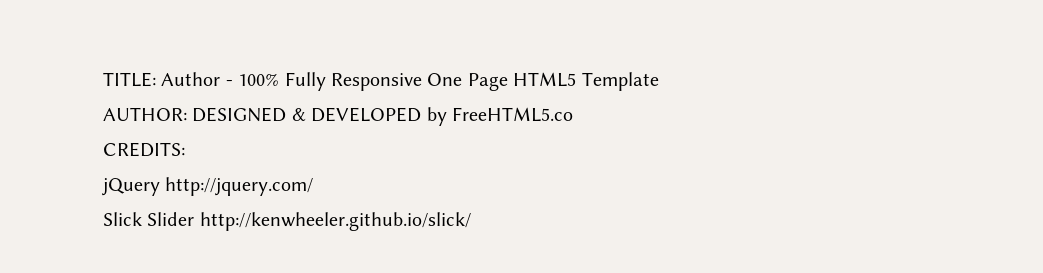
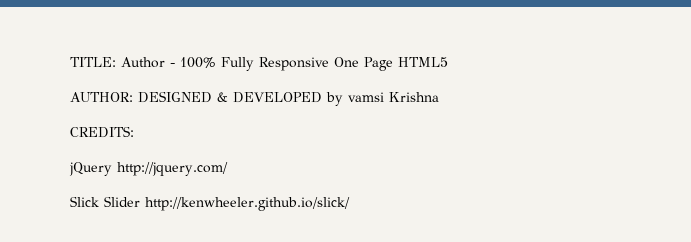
[581,72,659,91] Template -> (448, 62) none
[452,107,573,122] FreeHTML5.co -> [348,92,439,102] vamsi Krishna

